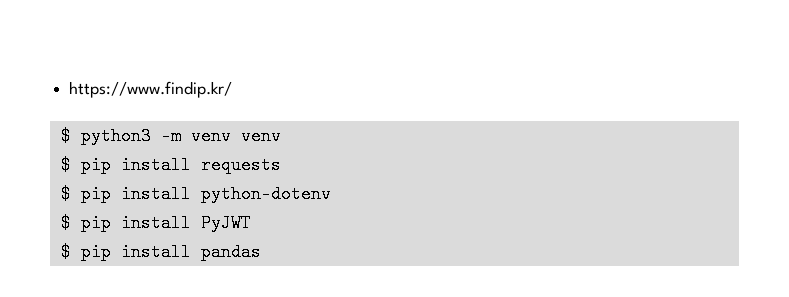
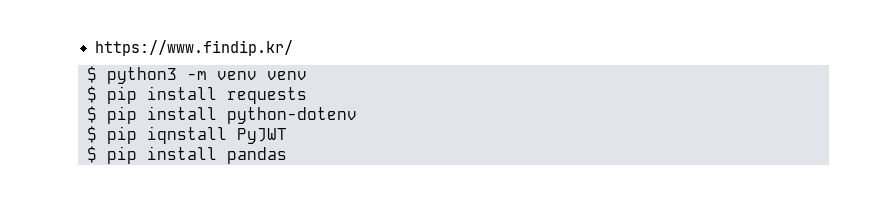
[120,214,191,232] install -> [147,126,227,144] iqnstall

